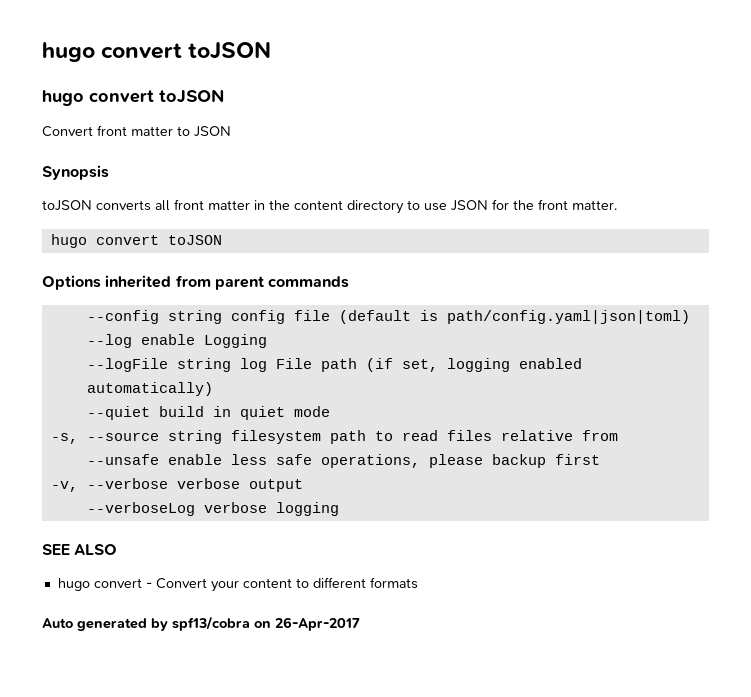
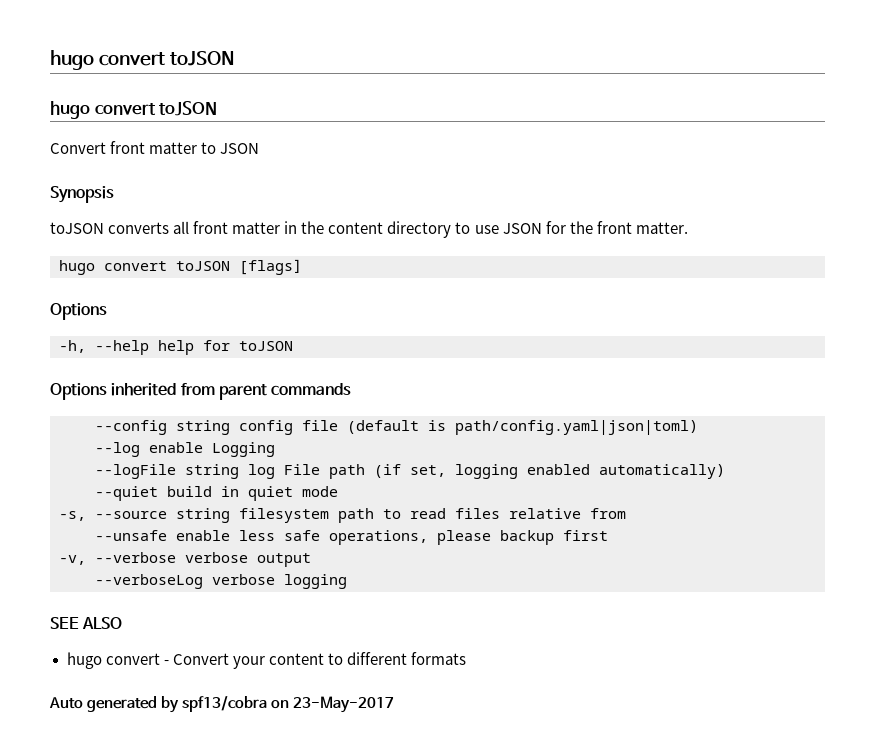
(222, 240) none -> [239,259,302,275] [50,303,107,320] [59,340,293,355] [flags] // Options // -h, --help help for toJSON
[275,617,360,631] 26-Apr-2017 -> [293,696,395,713] 23-May-2017

